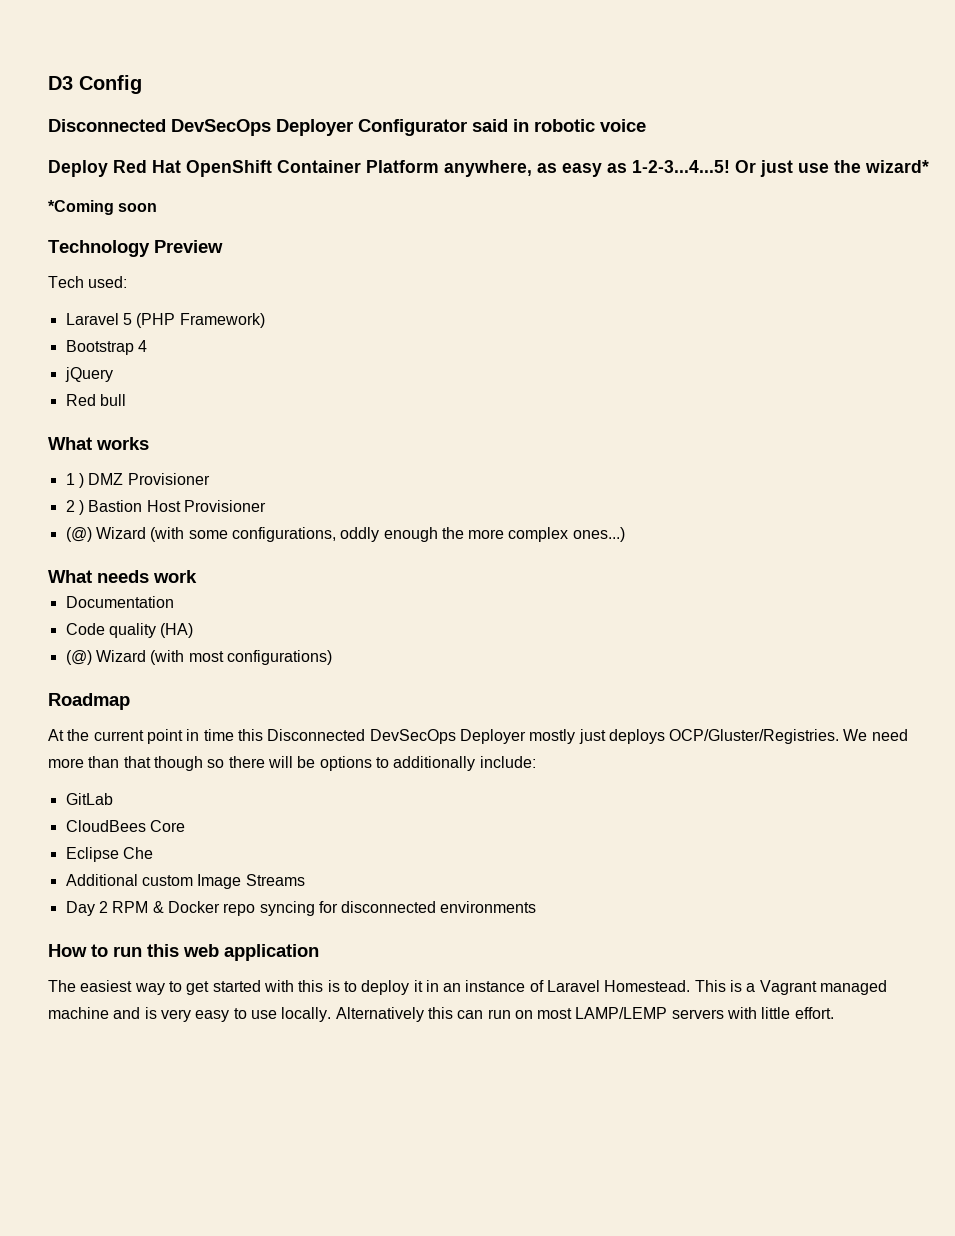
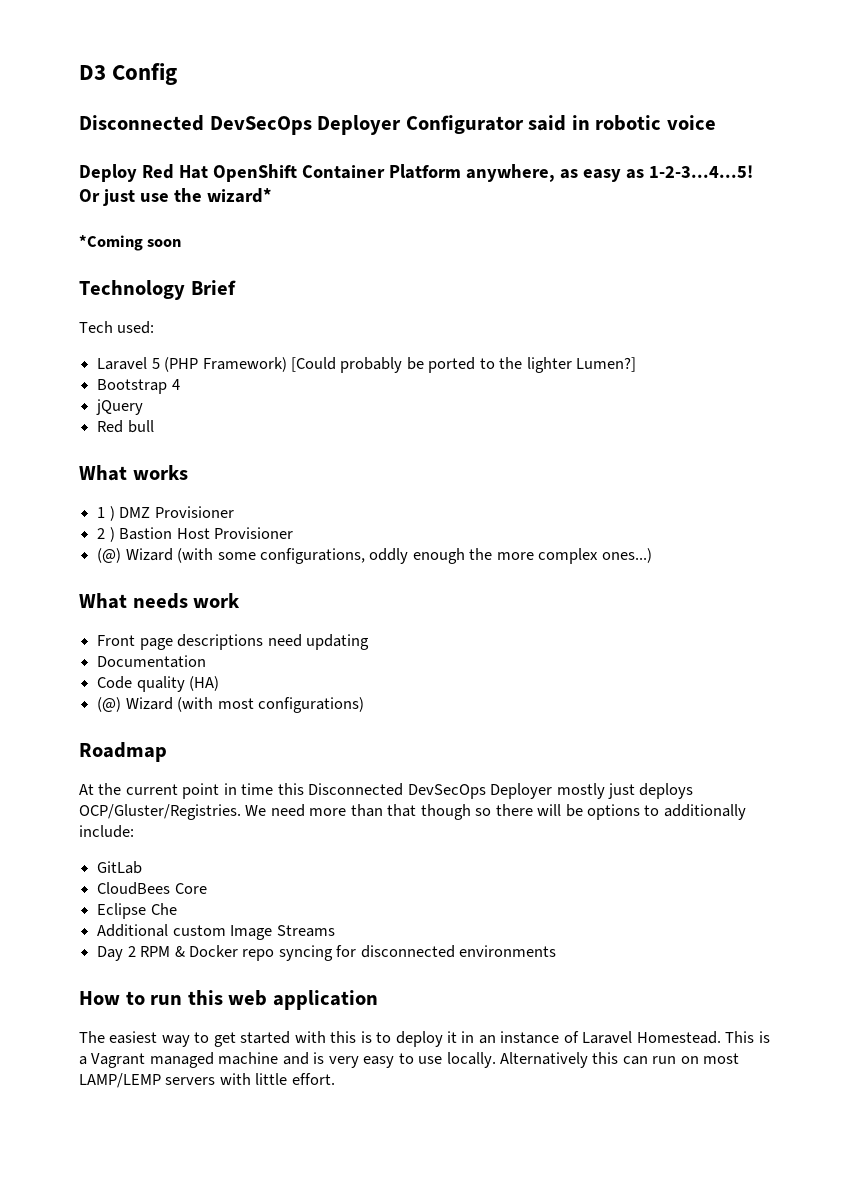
[154,240,223,253] Preview -> [190,280,236,295] Brief
(265, 320) none -> [290,357,637,373] [Could probably be ported to the lighter Lumen?]
(197, 576) none -> [97,634,369,650] // Front page descriptions need updating

